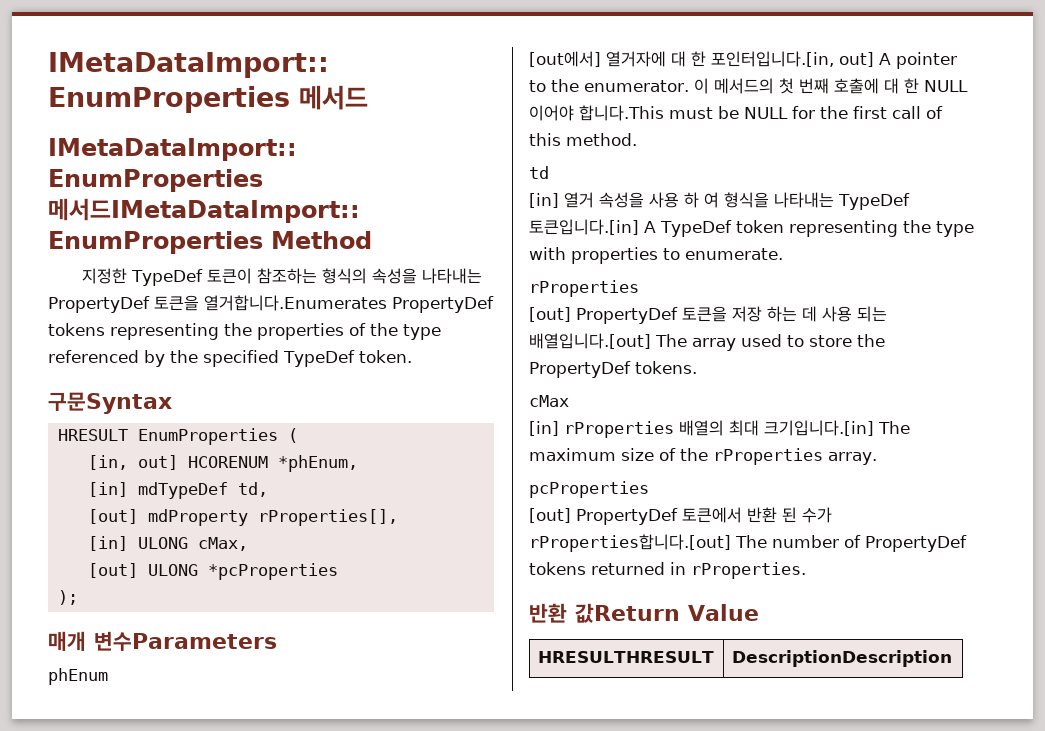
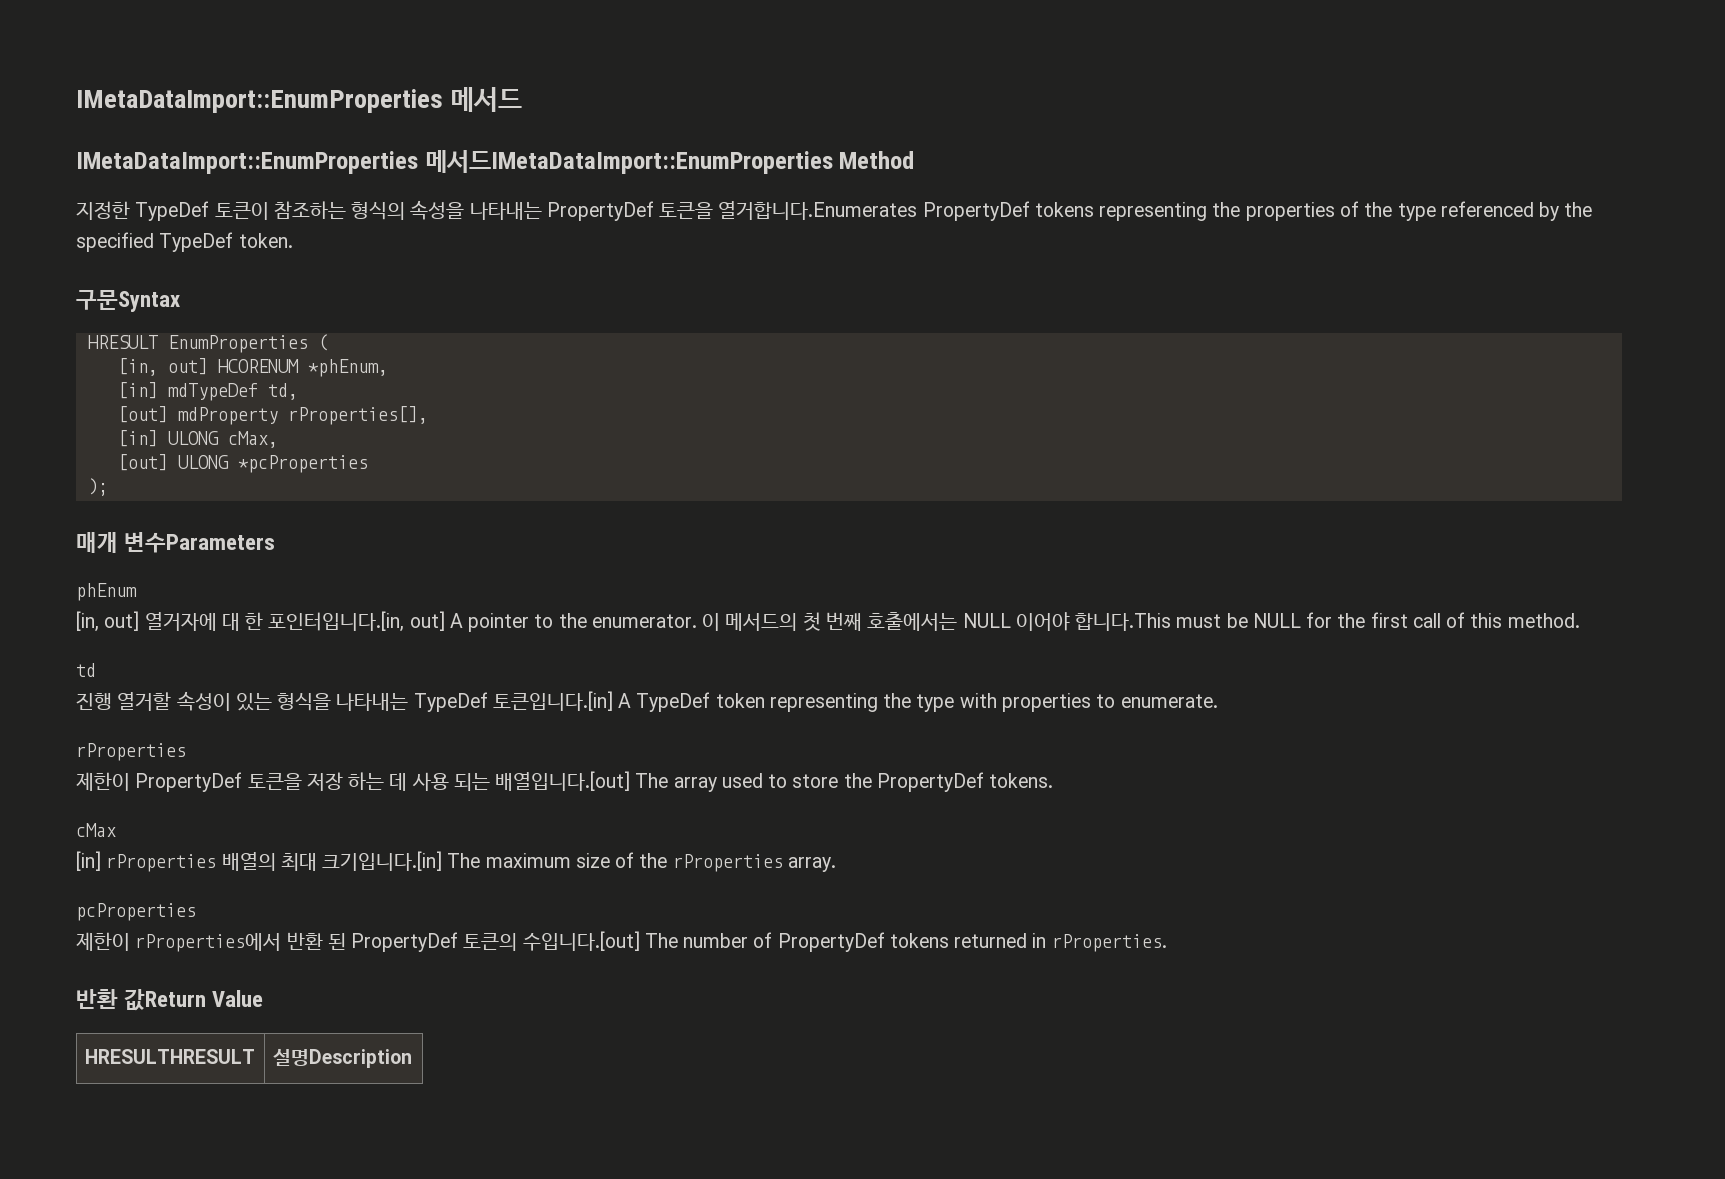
[529,51,601,67] [out에서] -> [76,611,140,632] [in, out]
[833,78,919,94] 호출에 대 한 -> [867,612,958,631] 호출에서는
[529,192,719,208] [in] 열거 속성을 사용 하 여 -> [76,691,272,711] 진행 열거할 속성이 있는
[529,307,571,322] [out] -> [76,772,130,791] 제한이
[529,507,832,525] [529,534,731,552] [out] PropertyDef 토큰에서 반환 된 수가 rProperties합니다.[out] -> [76,931,640,952] 제한이 rProperties에서 반환 된 PropertyDef 토큰의 수입니다.[out]
[731,650,952,667] DescriptionDescription -> [272,1048,412,1068] 설명Description

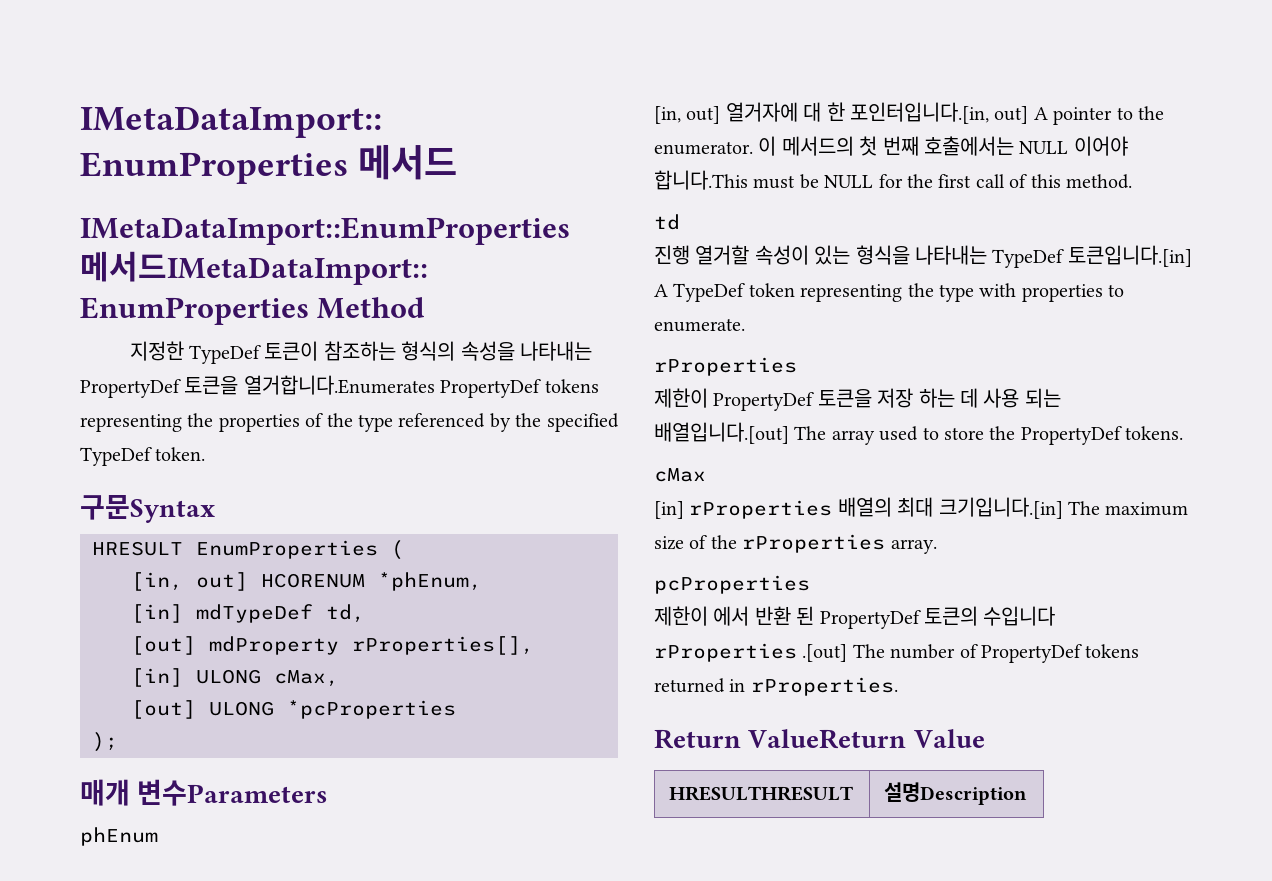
[135,933,282,952] rProperties에서 -> [713,606,750,626] 에서
[522,931,640,951] 수입니다.[out] -> [983,606,1056,626] [654,643,848,662] 수입니다 rProperties .[out]
[76,989,207,1011] 반환 값Return -> [654,729,907,749] Return ValueReturn

